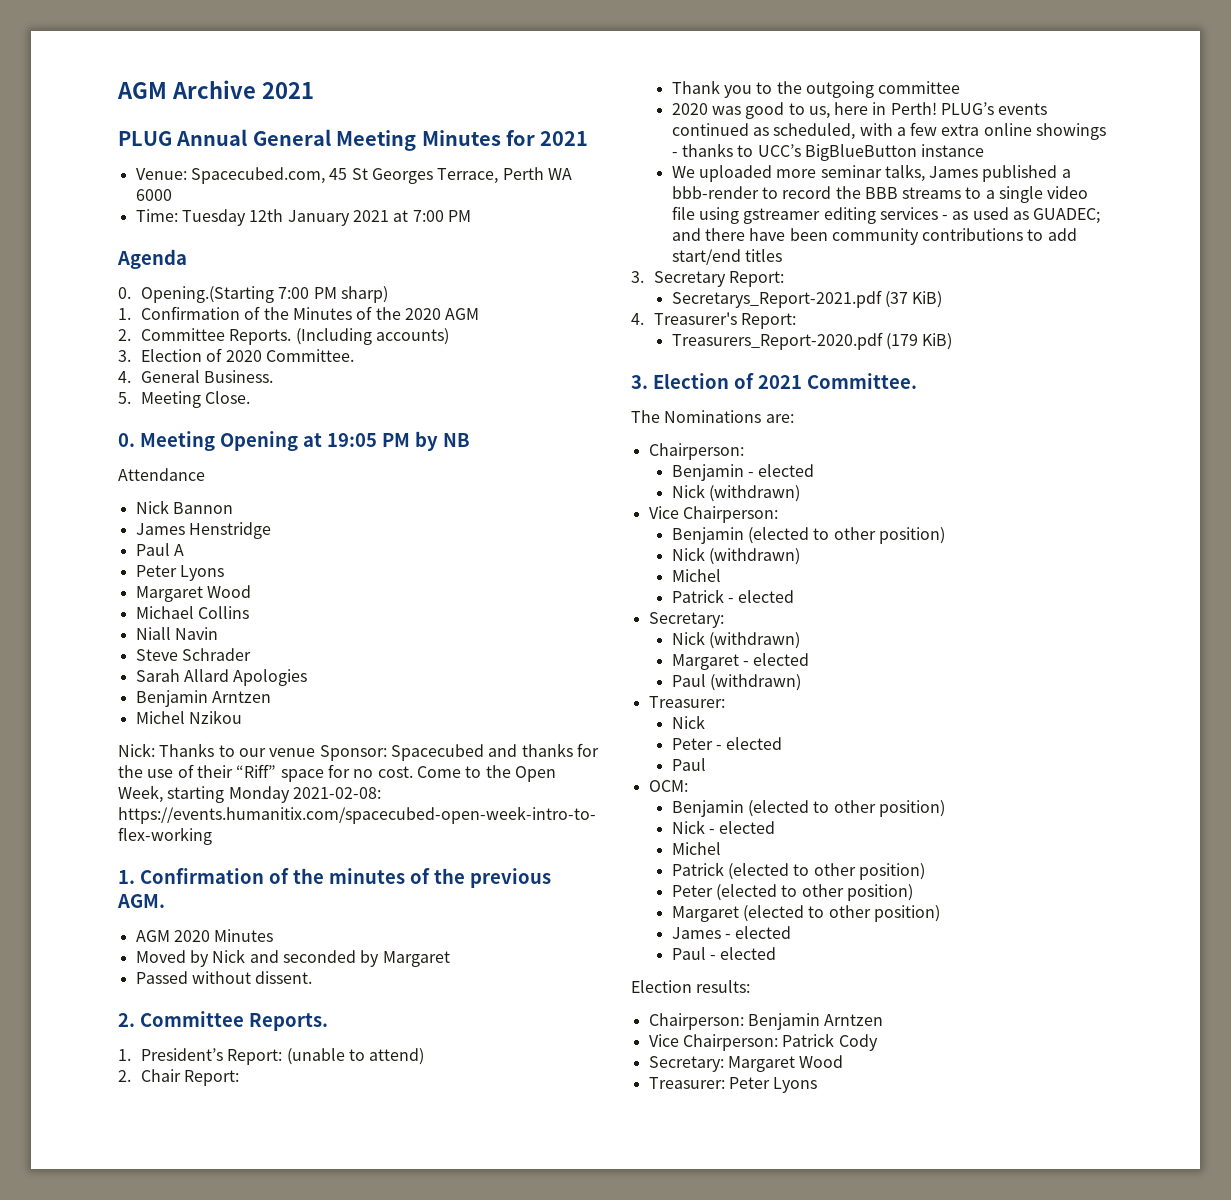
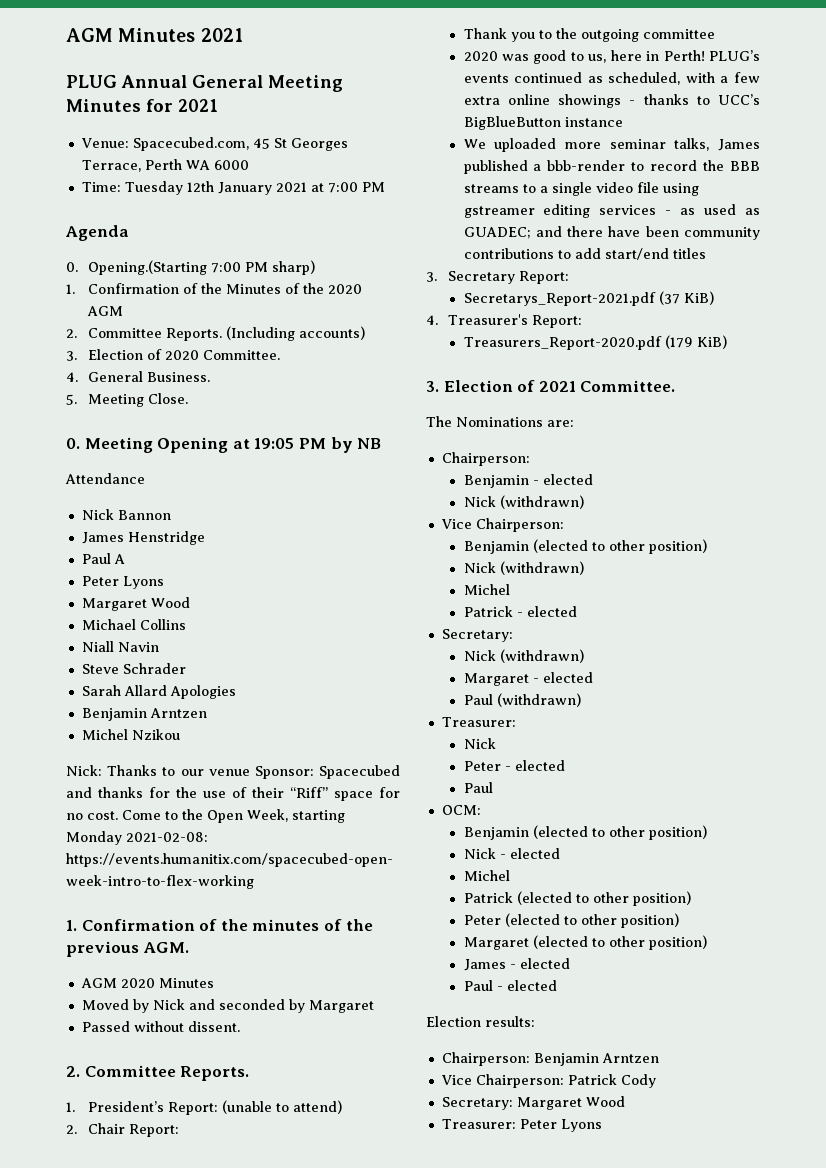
[117,80,256,99] AGM Archive -> [66,28,196,42] AGM Minutes

